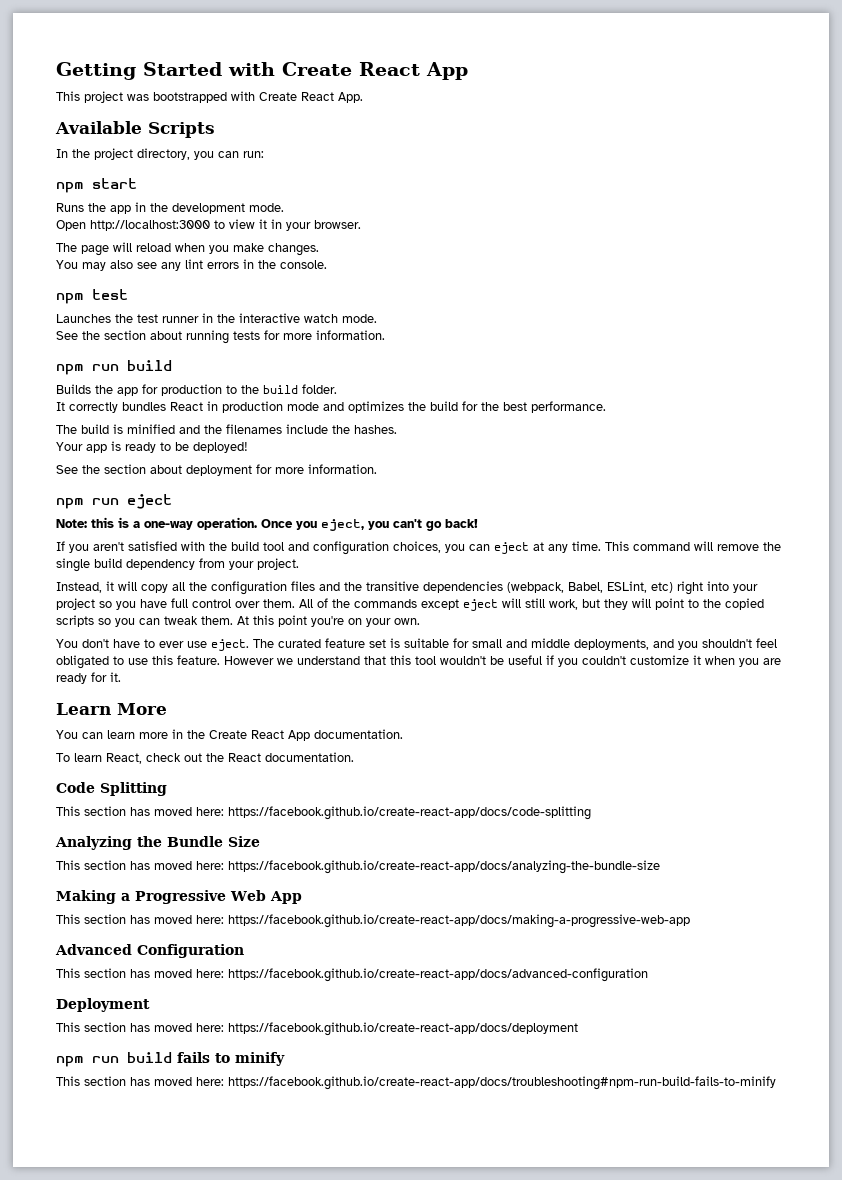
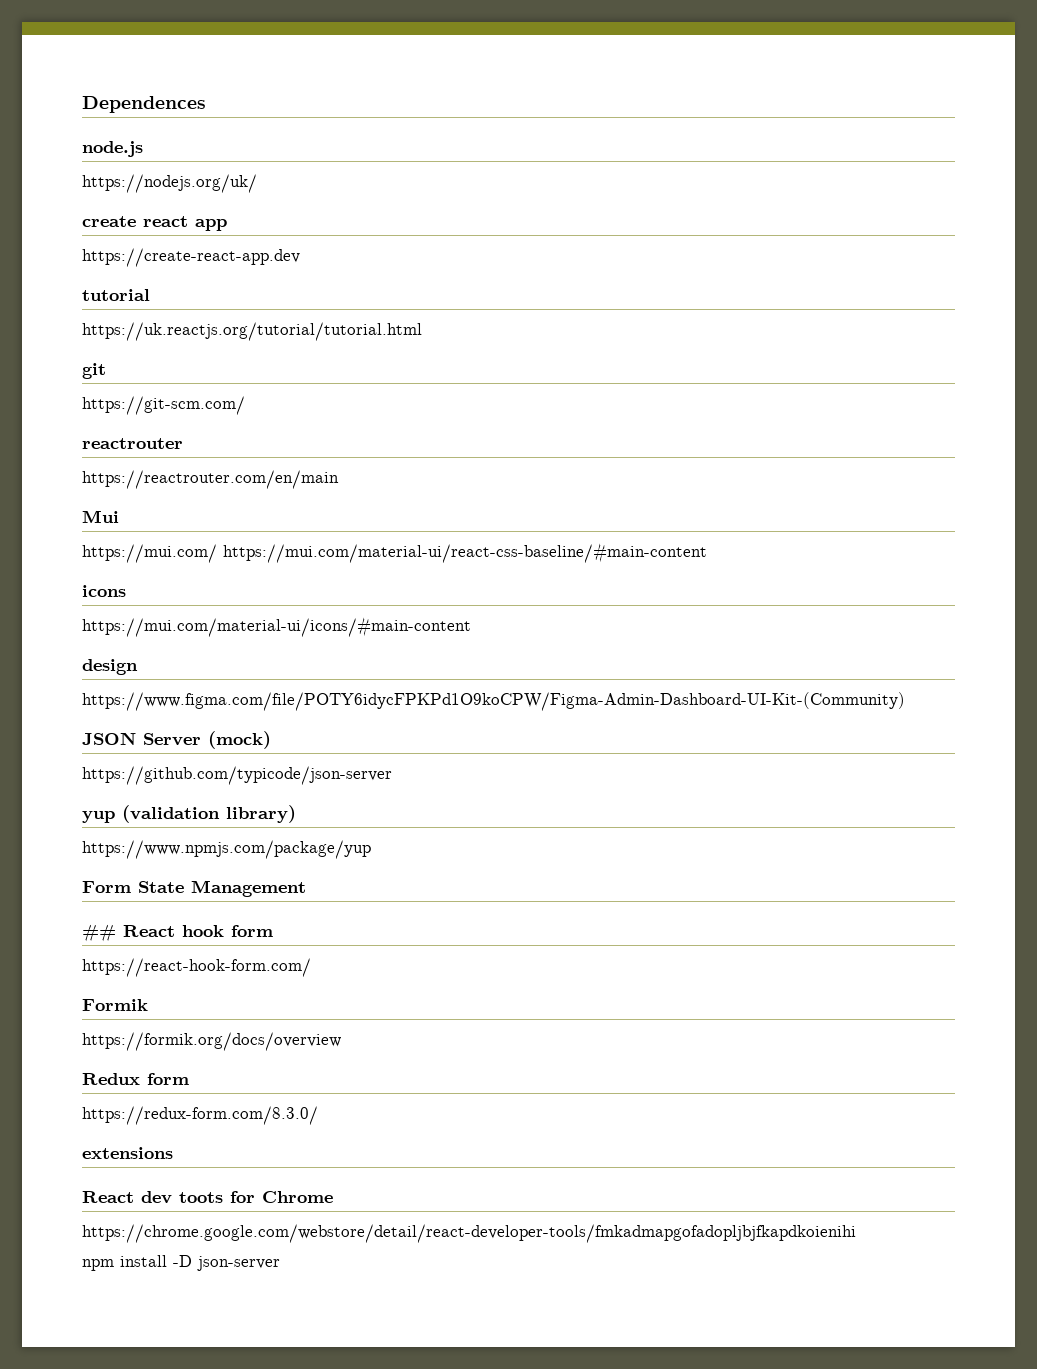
[56,62,468,80] [56,91,363,103] [55,121,215,138] [56,148,264,160] [56,178,137,193] [56,202,284,214] [56,219,361,231] [56,242,319,256] [56,259,327,271] [56,289,128,304] [56,313,377,323] [56,330,385,344] [56,360,172,375] [56,384,337,396] [56,401,606,413] [56,424,397,434] [56,441,248,453] [56,464,377,476] [56,494,172,509] [56,517,478,531] [56,541,781,555] [56,558,299,572] [56,581,758,595] [56,598,764,611] [56,615,420,627] [56,638,777,651] [56,655,781,669] [56,672,121,684] [56,703,167,715] [56,729,403,741] [56,752,354,764] [56,782,167,796] [56,806,591,820] [55,836,260,850] [56,860,660,874] [56,890,302,904] [56,914,690,928] [55,944,244,958] [56,968,648,982] [56,998,150,1012] [56,1022,578,1036] [56,1052,285,1067] [56,1076,776,1090] Getting Started with Create React App // This project was bootstrapped with Create React App. // Available Scripts // In the project directory, you can run: // npm start // Runs the app in the development mode. // Open http://localhost:3000 to view it in your browser. // The page will reload when you make changes. // You may also see any lint errors in the console. // npm test // Launches the test runner in the interactive watch mode. // See the section about running tests for more information. // npm run build // Builds the app for production to the build folder. // It correctly bundles React in production mode and optimizes the build for the best performance. // The build is minified and the filenames include the hashes. // Your app is ready to be deployed! // See the section about deployment for more information. // npm run eject // Note: this is a one-way operation. Once you eject, you can't go back! // If you aren't satisfied with the build tool and configuration choices, you can eject at any time. This command will remove the single build dependency from your project. // Instead, it will copy all the configuration files and the transitive dependencies (webpack, Babel, ESLint, etc) right into your project so you have full control over them. All of the commands except eject will still work, but they will point to the copied scripts so you can tweak them. At this point you're on your own. // You don't have to ever use eject. The curated feature set is suitable for small and middle deployments, and you shouldn't feel obligated to use this feature. However we understand that this tool wouldn't be useful if you couldn't customize it when you are ready for it. // Learn More // You can learn more in the Create React App documentation. // To learn React, check out the React documentation. // Code Splitting // This section has moved here: https://facebook.github.io/create-react-app/docs/code-splitting // Analyzing the Bundle Size // This section has moved here: https://facebook.github.io/create-react-app/docs/analyzing-the-bundle-size // Making a Progressive Web App // This section has moved here: https://facebook.github.io/create-react-app/docs/making-a-progressive-web-app // Advanced Configuration // This section has moved here: https://facebook.github.io/create-react-app/docs/advanced-configuration // Deployment // This section has moved here: https://facebook.github.io/create-react-app/docs/deployment // npm run build fails to minify // This section has moved here: https://facebook.github.io/create-react-app/docs/troubleshooting#npm-run-build-fails-to-minify -> [82,96,206,113] [82,141,143,157] [82,174,257,193] [82,216,227,231] [82,248,300,267] [82,289,150,301] [82,322,422,341] [82,363,106,379] [82,396,245,415] [82,438,183,449] [82,470,339,489] [82,510,119,523] [82,543,707,563] [82,585,126,597] [82,617,471,637] [82,659,138,675] [82,692,905,711] [82,731,271,749] [82,766,392,785] [82,805,296,823] [82,840,371,859] [82,880,306,897] [82,924,273,942] [82,958,311,977] [82,999,148,1011] [82,1032,341,1051] [82,1073,189,1085] [82,1106,318,1125] [82,1147,173,1159] [82,1191,333,1204] [82,1224,856,1243] [82,1255,280,1271] Dependences // node.js // https://nodejs.org/uk/ // create react app // https://create-react-app.dev // tutorial // https://uk.reactjs.org/tutorial/tutorial.html // git // https://git-scm.com/ // reactrouter // https://reactrouter.com/en/main // Mui // https://mui.com/ https://mui.com/material-ui/react-css-baseline/#main-content // icons // https://mui.com/material-ui/icons/#main-content // design // https://www.figma.com/file/POTY6idycFPKPd1O9koCPW/Figma-Admin-Dashboard-UI-Kit-(Community) // JSON Server (mock) // https://github.com/typicode/json-server // yup (validation library) // https://www.npmjs.com/package/yup // Form State Management // ## React hook form // https://react-hook-form.com/ // Formik // https://formik.org/docs/overview // Redux form // https://redux-form.com/8.3.0/ // extensions // React dev toots for Chrome // https://chrome.google.com/webstore/detail/react-developer-tools/fmkadmapgofadopljbjfkapdkoienihi // npm install -D json-server

